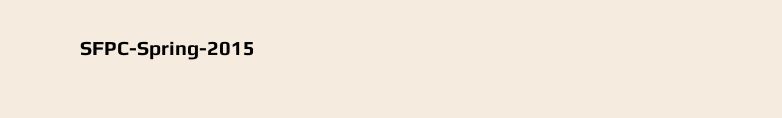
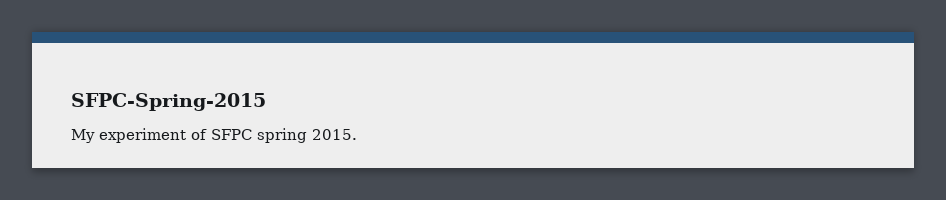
(255, 50) none -> [71,128,357,143] // My experiment of SFPC spring 2015.

